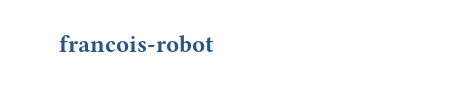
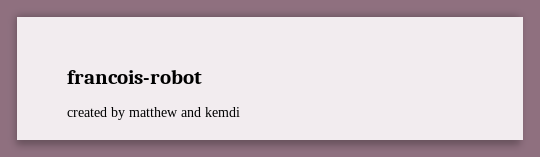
(214, 44) none -> [67,107,240,120] // created by matthew and kemdi

